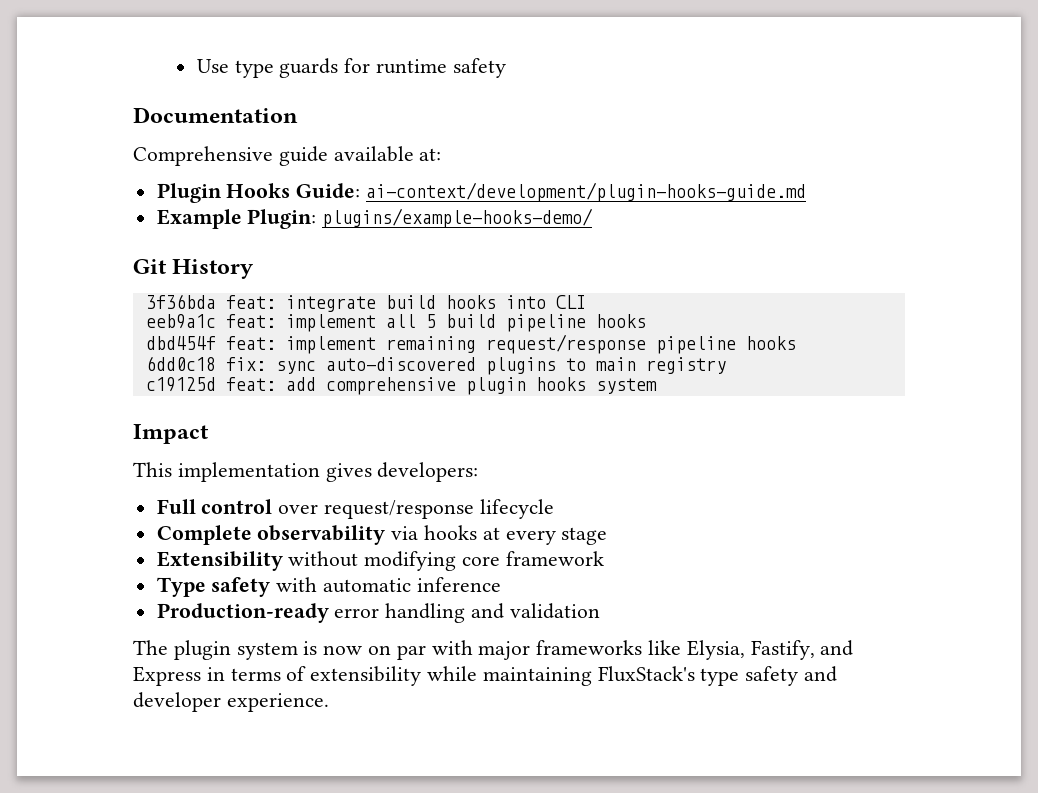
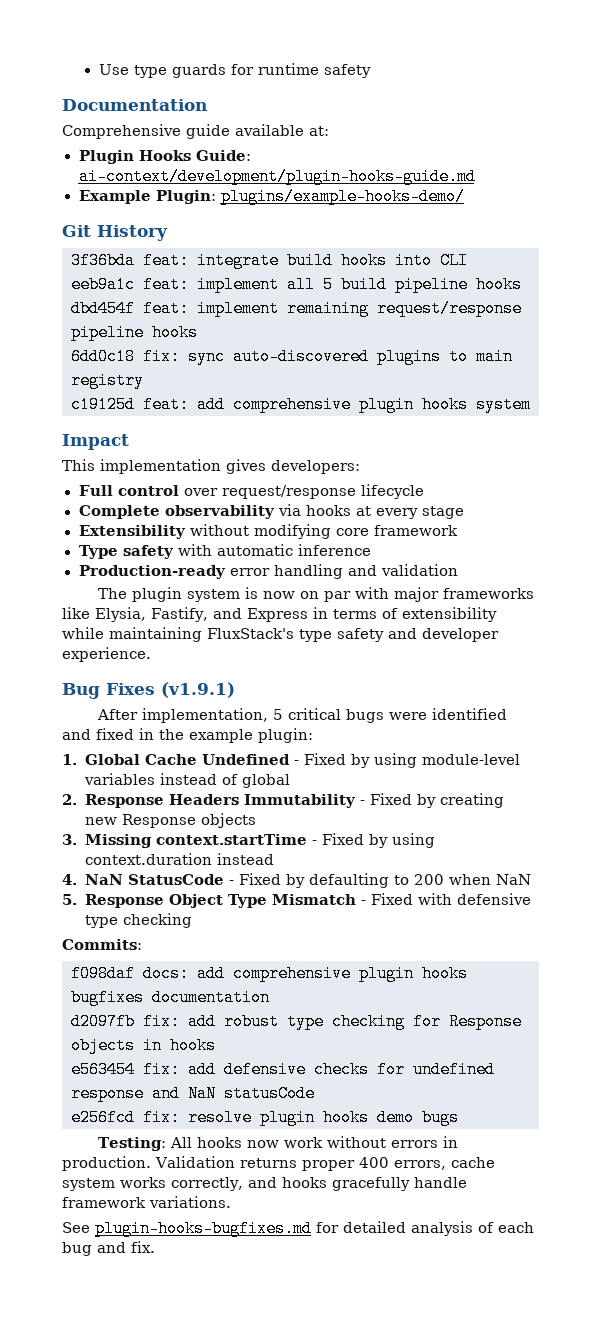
(329, 702) none -> [62,682,235,699] [97,708,508,723] [62,728,313,743] [62,753,520,768] [83,773,290,788] [62,793,504,808] [84,813,256,828] [62,833,435,848] [84,853,274,865] [62,873,531,888] [62,893,532,908] [84,913,192,928] [62,939,142,950] [71,965,468,982] [71,989,270,1006] [71,1013,522,1030] [71,1037,216,1054] [71,1061,495,1078] [71,1085,315,1102] [71,1109,459,1126] [98,1136,459,1151] [62,1156,495,1171] [62,1177,467,1191] [62,1196,231,1208] [62,1220,534,1237] [62,1241,155,1256] // Bug Fixes (v1.9.1) // After implementation, 5 critical bugs were identified and fixed in the example plugin: // 1. Global Cache Undefined - Fixed by using module-level variables instead of global // 2. Response Headers Immutability - Fixed by creating new Response objects // 3. Missing context.startTime - Fixed by using context.duration instead // 4. NaN StatusCode - Fixed by defaulting to 200 when NaN // 5. Response Object Type Mismatch - Fixed with defensive type checking // Commits: // f098daf docs: add comprehensive plugin hooks bugfixes documentation // d2097fb fix: add robust type checking for Response objects in hooks // e563454 fix: add defensive checks for undefined response and NaN statusCode // e256fcd fix: resolve plugin hooks demo bugs // Testing: All hooks now work without errors in production. Validation returns proper 400 errors, cache system works correctly, and hooks gracefully handle framework variations. // See plugin-hooks-bugfixes.md for detailed analysis of each bug and fix.

